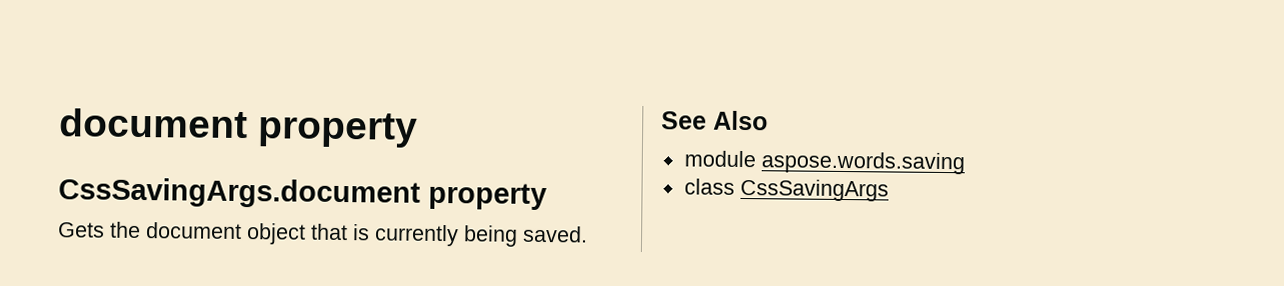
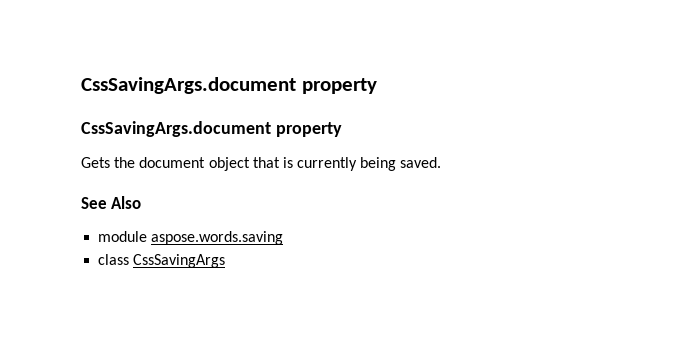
[59,108,248,139] document -> [81,77,296,94] CssSavingArgs.document

